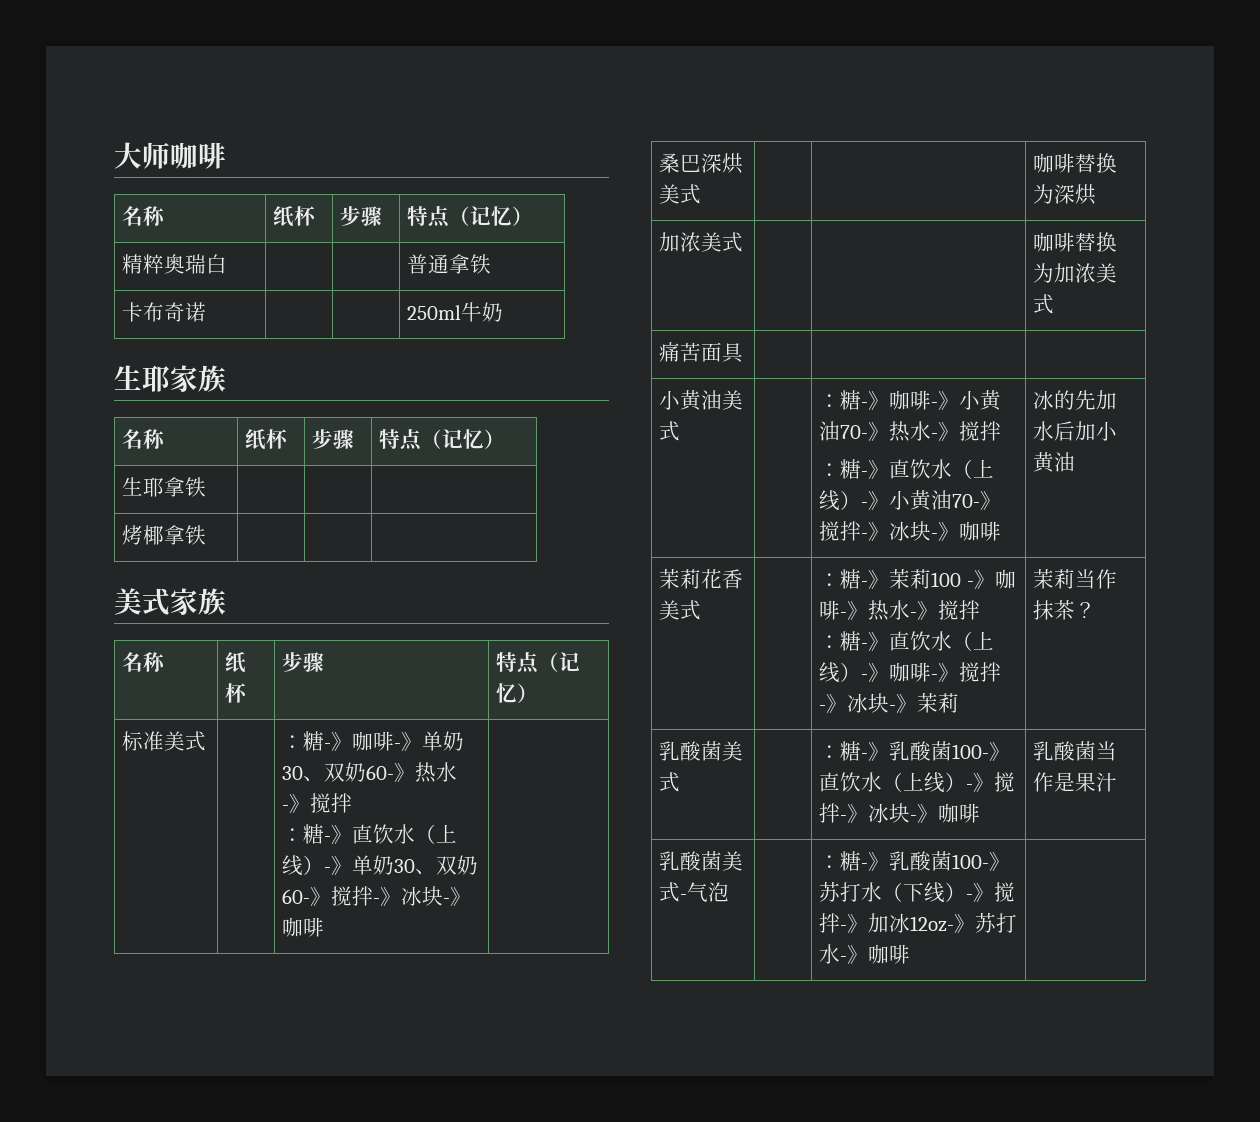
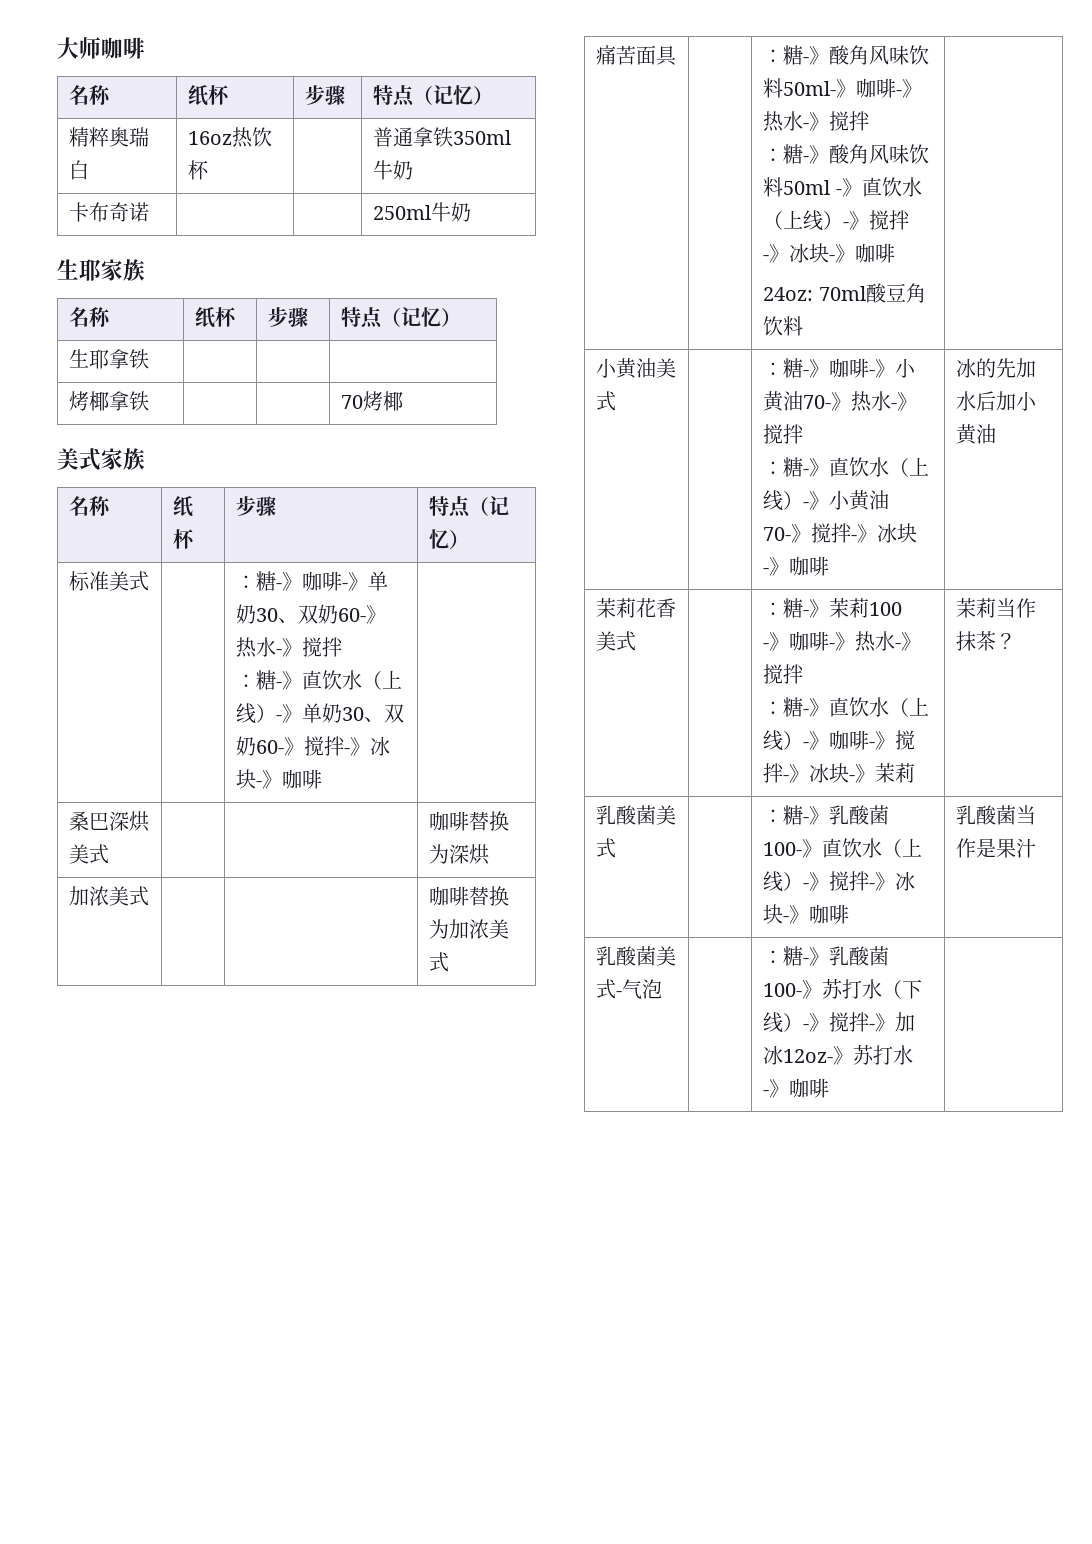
(228, 264) none -> [188,127,273,148] [188,160,210,180] 16oz热饮杯
(492, 264) none -> [453,130,512,145] [373,160,414,180] 350ml牛奶
(207, 535) none -> [341,391,404,411] 70烤椰
(745, 353) none -> [763,45,930,65] [763,78,923,98] [763,111,871,132] [763,144,930,164] [763,177,922,197] [763,210,911,231] [763,243,896,263] [763,283,926,303] [763,316,804,336] ：糖-》酸角风味饮料50ml-》咖啡-》热水-》搅拌 // ：糖-》酸角风味饮料50ml -》直饮水（上线）-》搅拌-》冰块-》咖啡 // 24oz: 70ml酸豆角饮料

